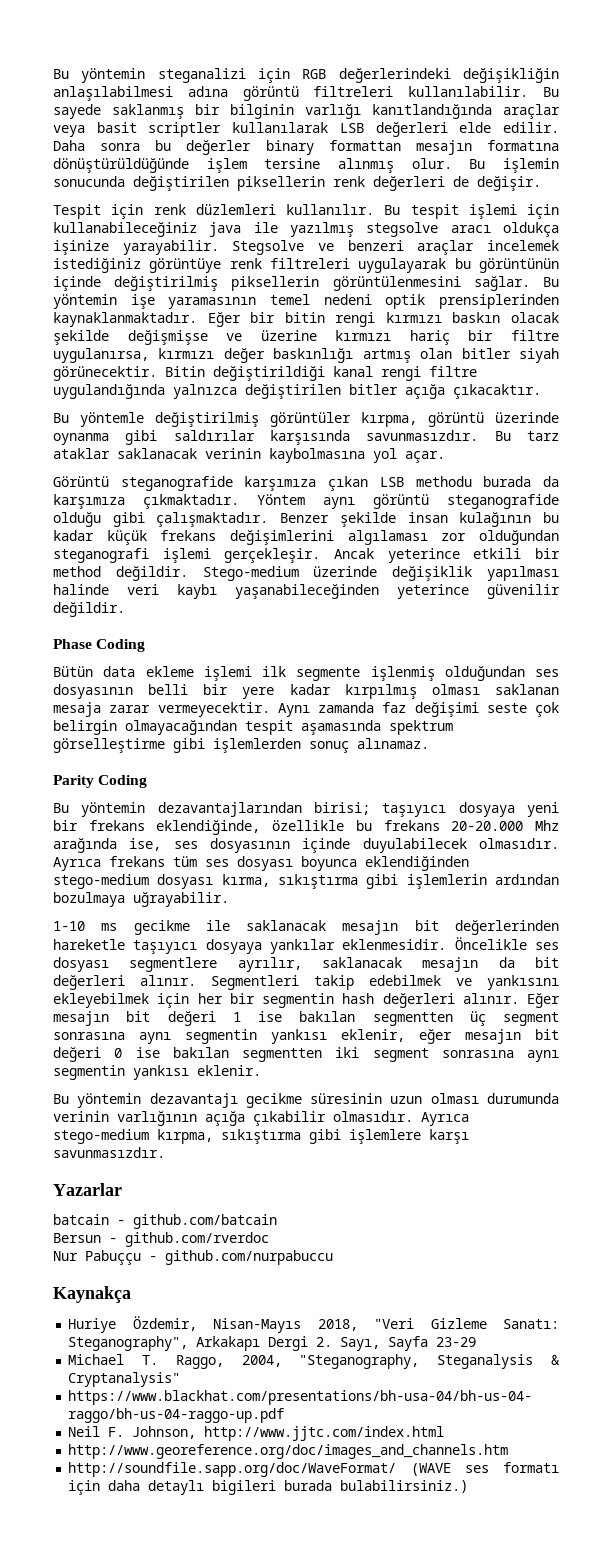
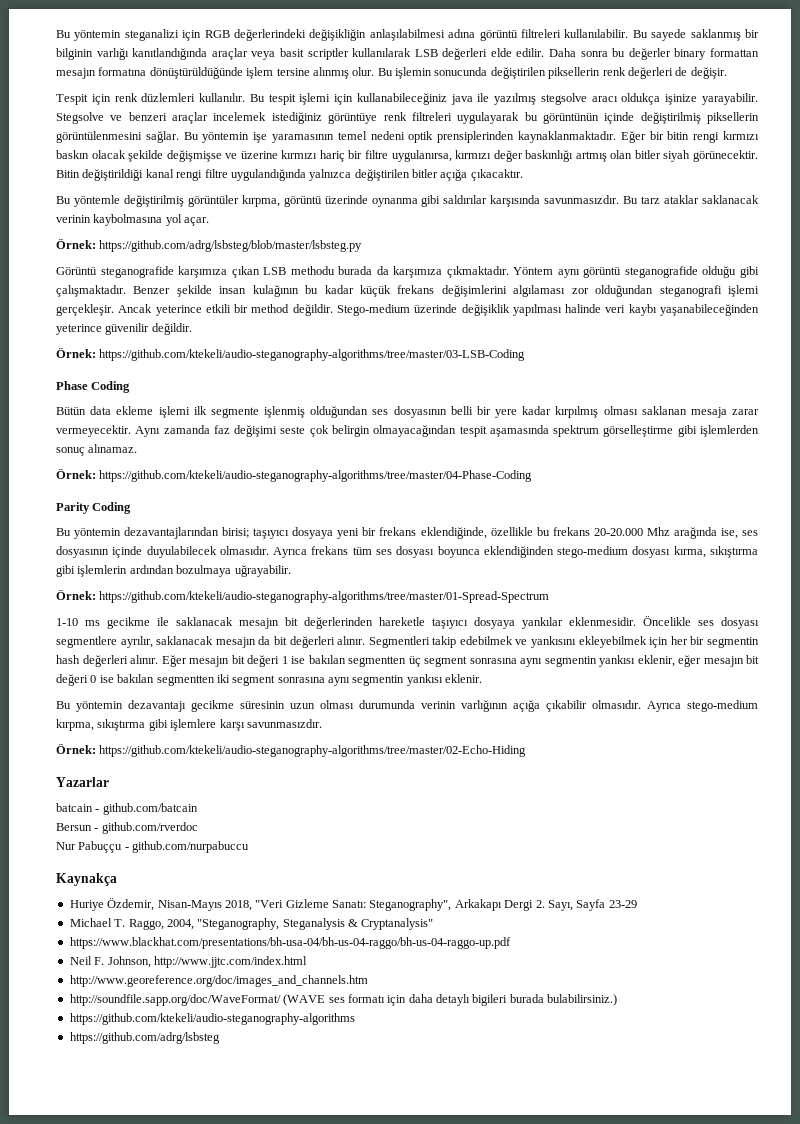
(445, 457) none -> [56,239,363,252] // Örnek: https://github.com/adrg/lsbsteg/blob/master/lsbsteg.py
(125, 609) none -> [56,348,526,361] // Örnek: https://github.com/ktekeli/audio-steganography-algorithms/tree/master/03-LSB-Coding
(429, 743) none -> [56,469,533,482] // Örnek: https://github.com/ktekeli/audio-steganography-algorithms/tree/master/04-Phase-Coding
(229, 899) none -> [56,590,550,603] // Örnek: https://github.com/ktekeli/audio-steganography-algorithms/tree/master/01-Spread-Spectrum
(165, 1152) none -> [56,744,527,757] // Örnek: https://github.com/ktekeli/audio-steganography-algorithms/tree/master/02-Echo-Hiding
(469, 1486) none -> [69,1013,355,1025] [69,1032,220,1044] // https://github.com/ktekeli/audio-steganography-algorithms // https://github.com/adrg/lsbsteg

